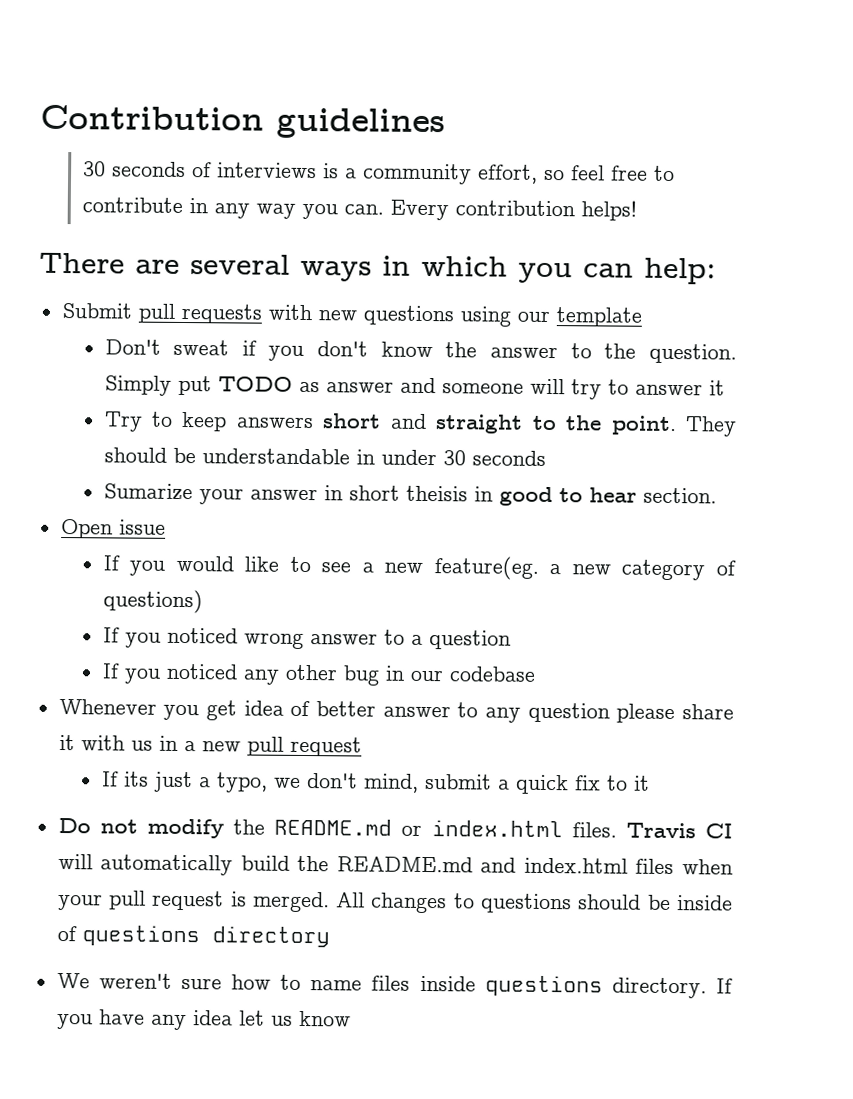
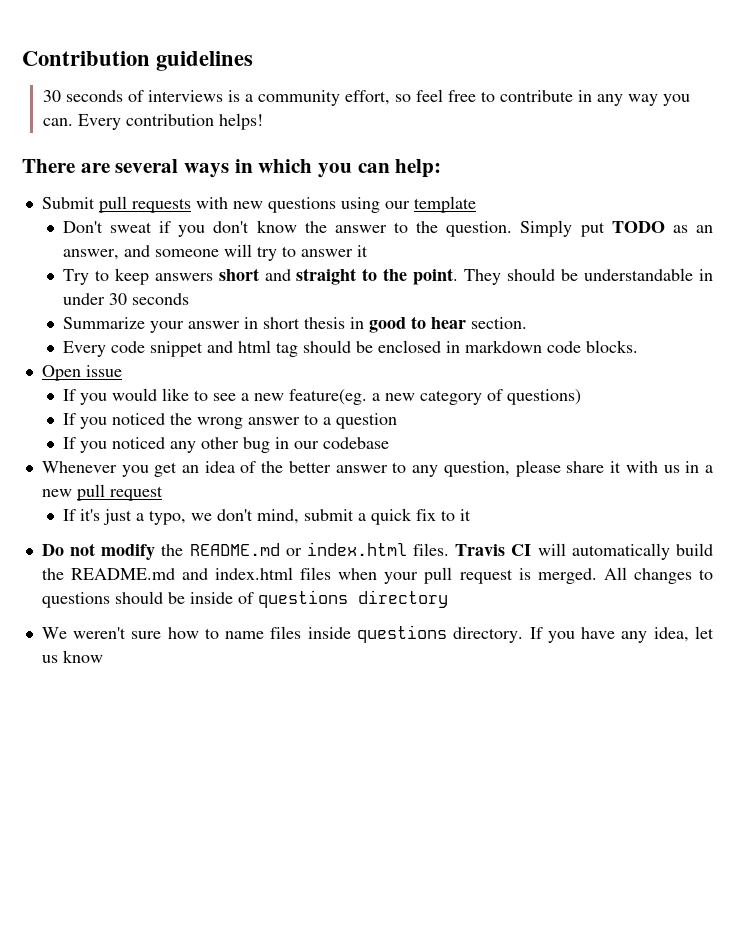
[325,381,394,393] answer -> [696,225,713,233] [62,249,119,260] an answer,
[103,483,193,501] Sumarize -> [62,317,145,329] Summarize
[405,485,468,502] theisis -> [303,317,345,329] thesis
(717, 495) none -> [62,340,638,357] // Every code snippet and html tag should be enclosed in markdown code blocks.
(238, 635) none -> [169,413,192,425] the
(237, 710) none -> [182,465,200,473] an
(311, 708) none -> [261,461,284,473] the
[527,702,610,723] question -> [443,461,510,477] question,
[123,771,149,787] its -> [79,509,100,521] it's
[192,1010,233,1026] idea -> [653,627,689,642] idea,

